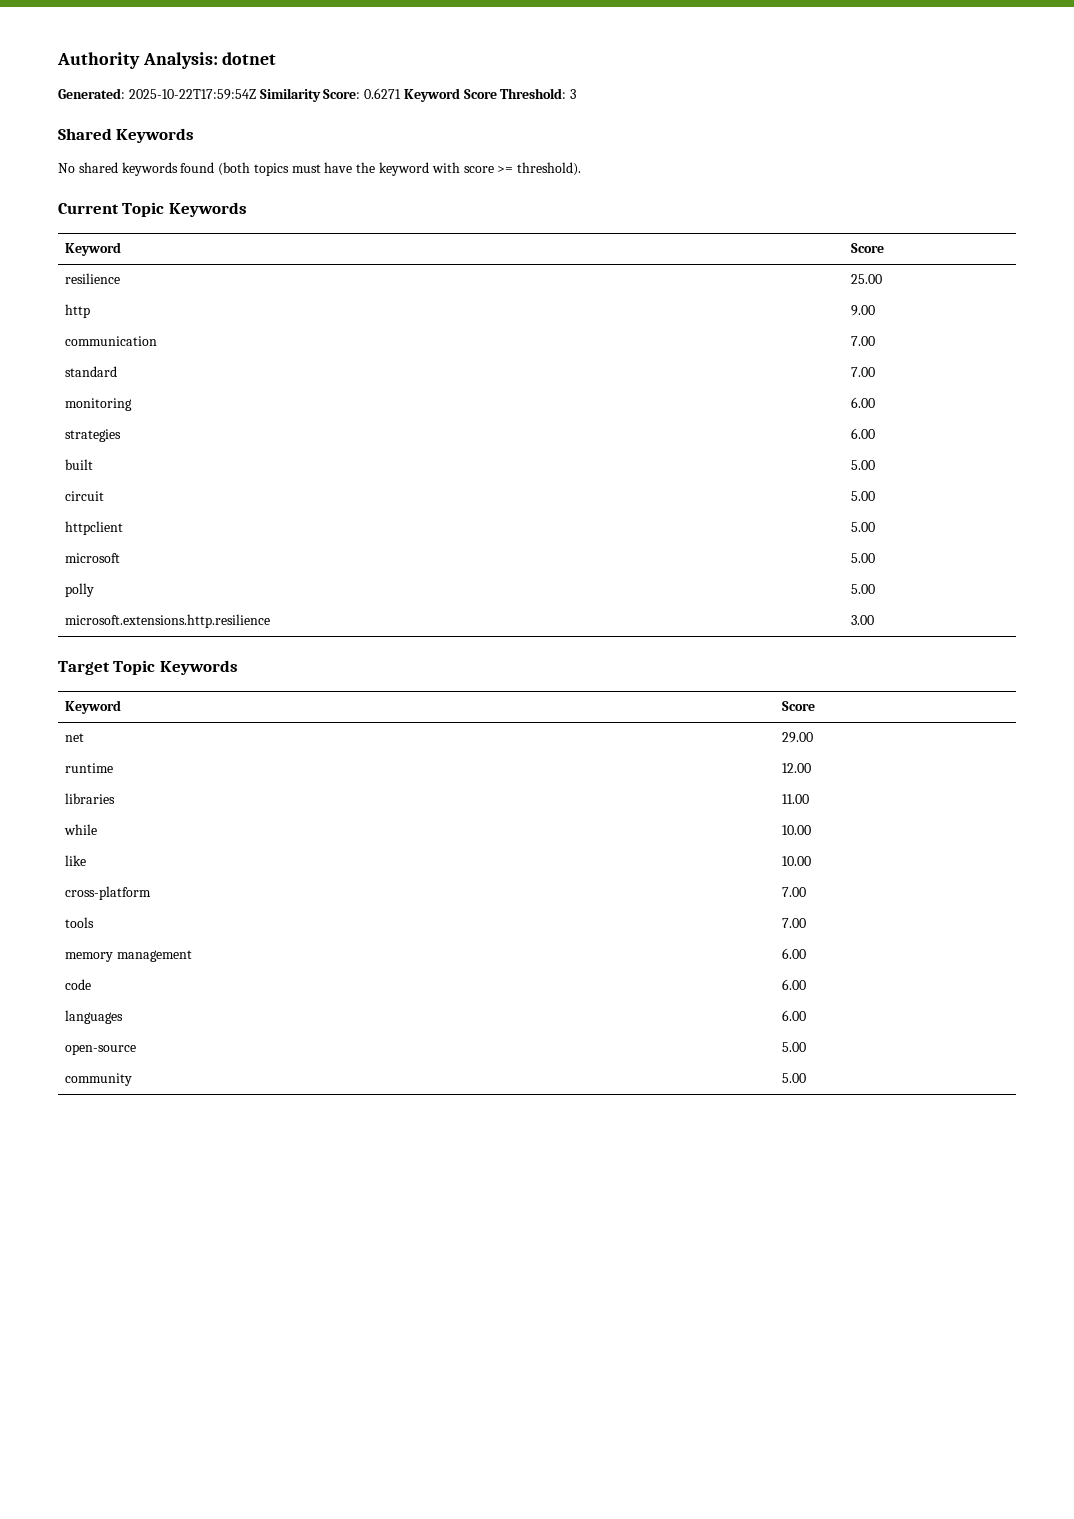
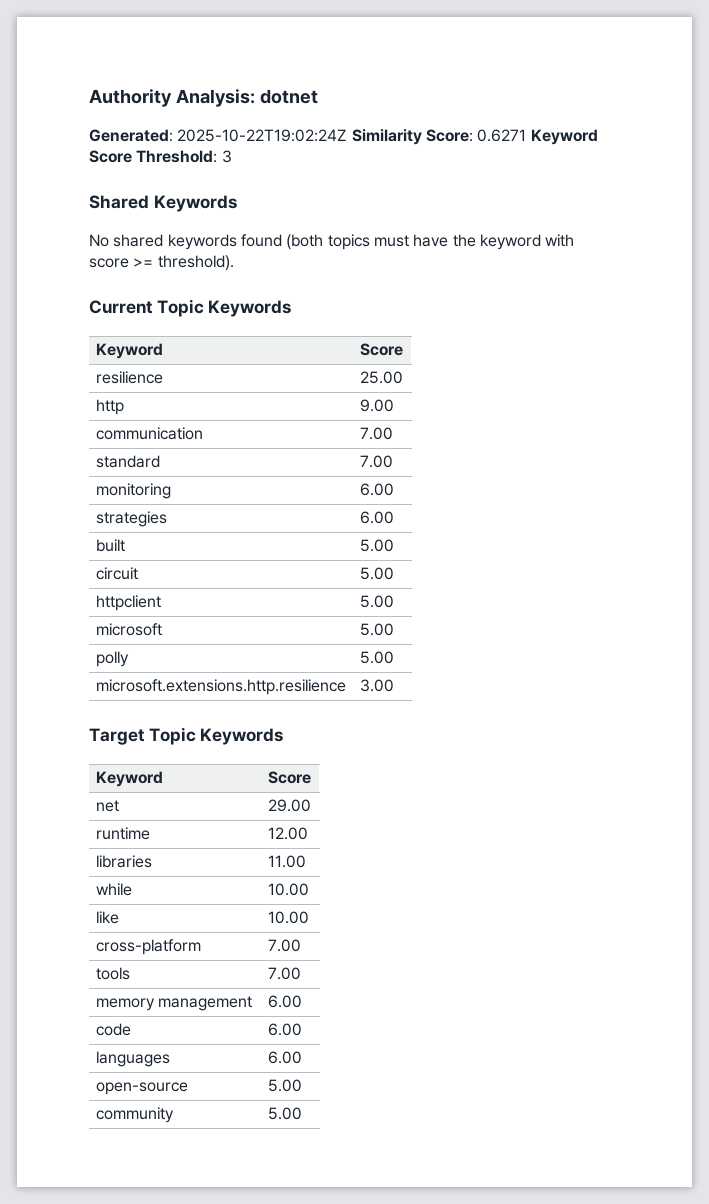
[128,89,256,100] 2025-10-22T17:59:54Z -> [177,129,348,142] 2025-10-22T19:02:24Z

